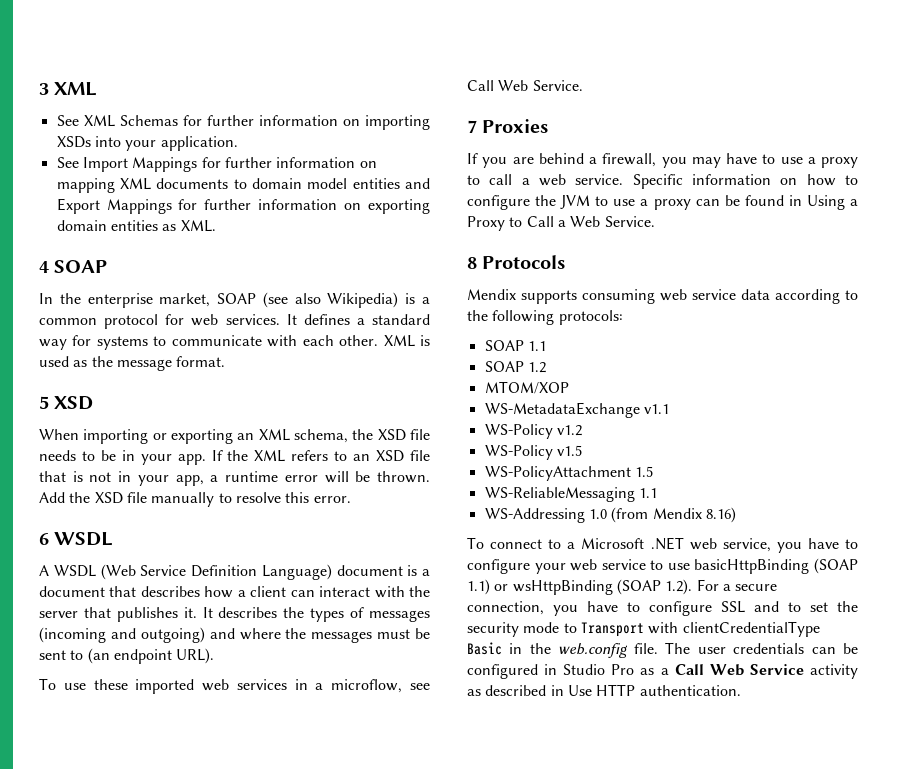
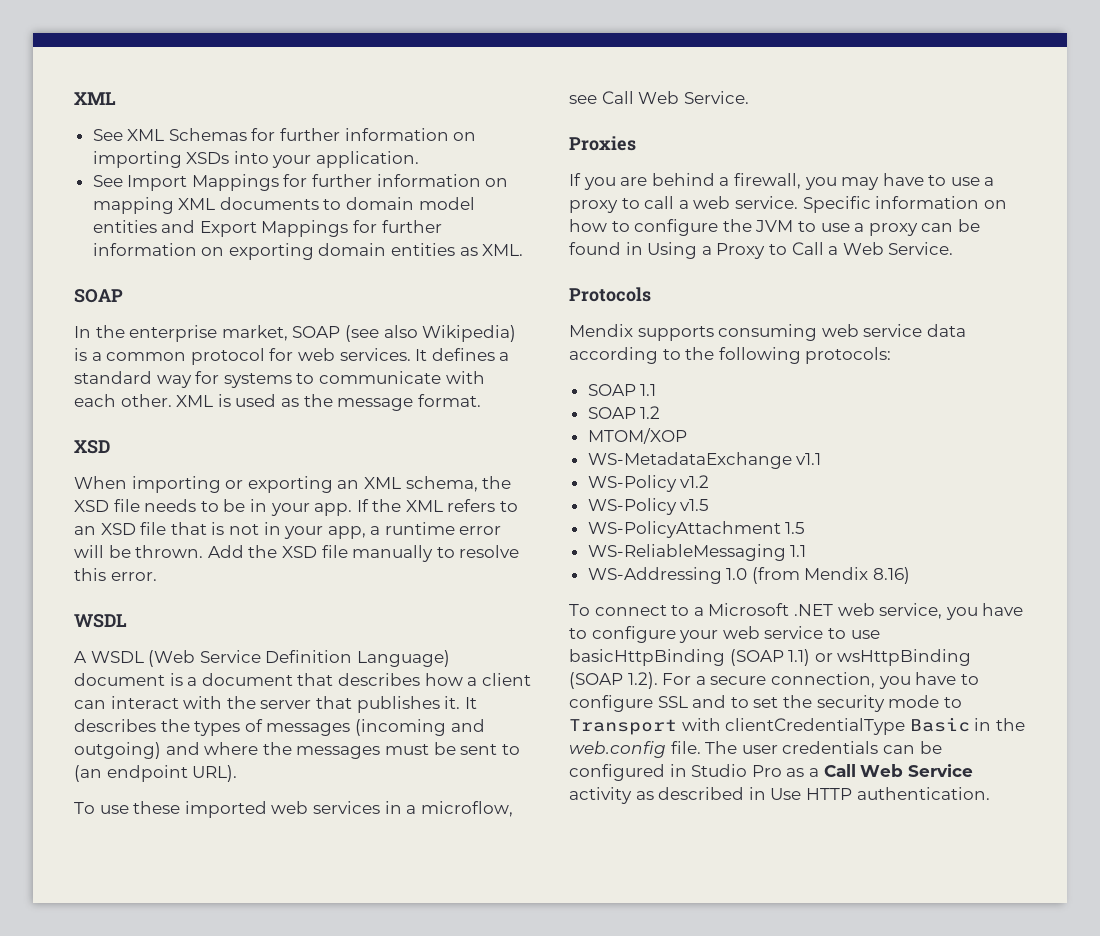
[39,83,49,95] 3 -> (74, 98) none
[39,261,49,273] 4 -> (524, 250) none
[39,396,49,409] 5 -> (481, 400) none
[39,533,49,545] 6 -> (157, 576) none
[467,120,477,133] 7 -> (749, 97) none
[467,257,477,269] 8 -> (954, 248) none

